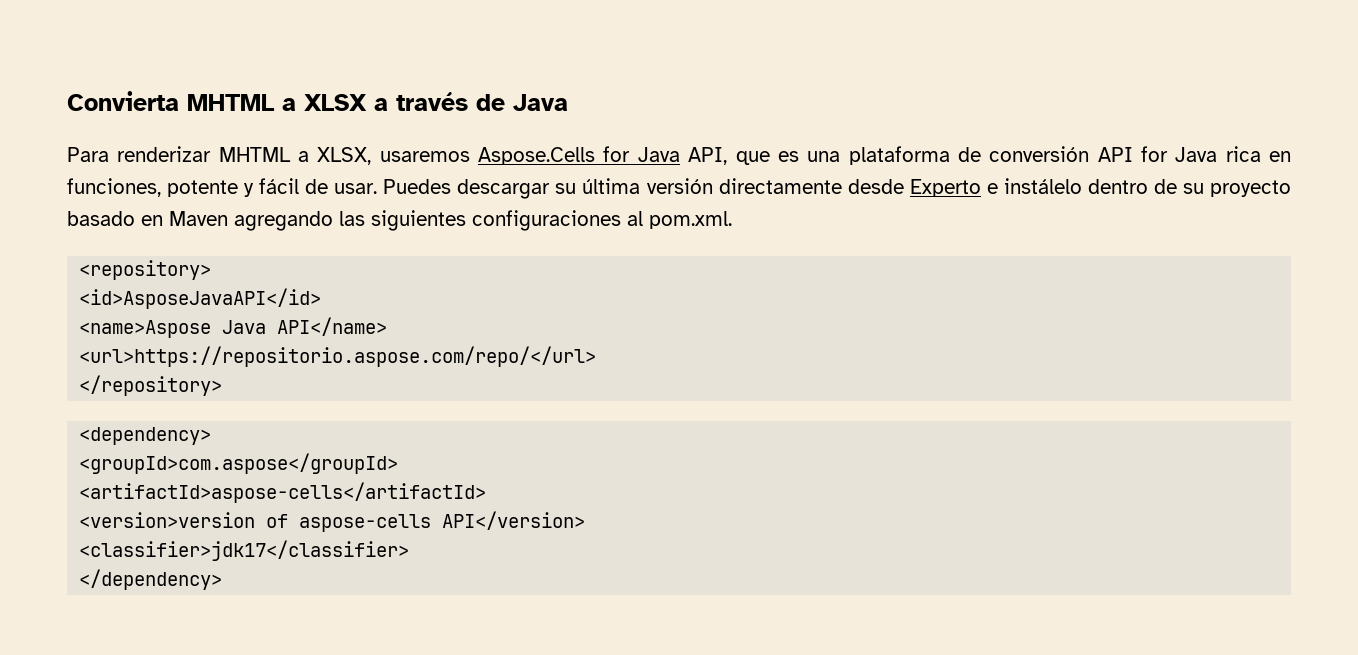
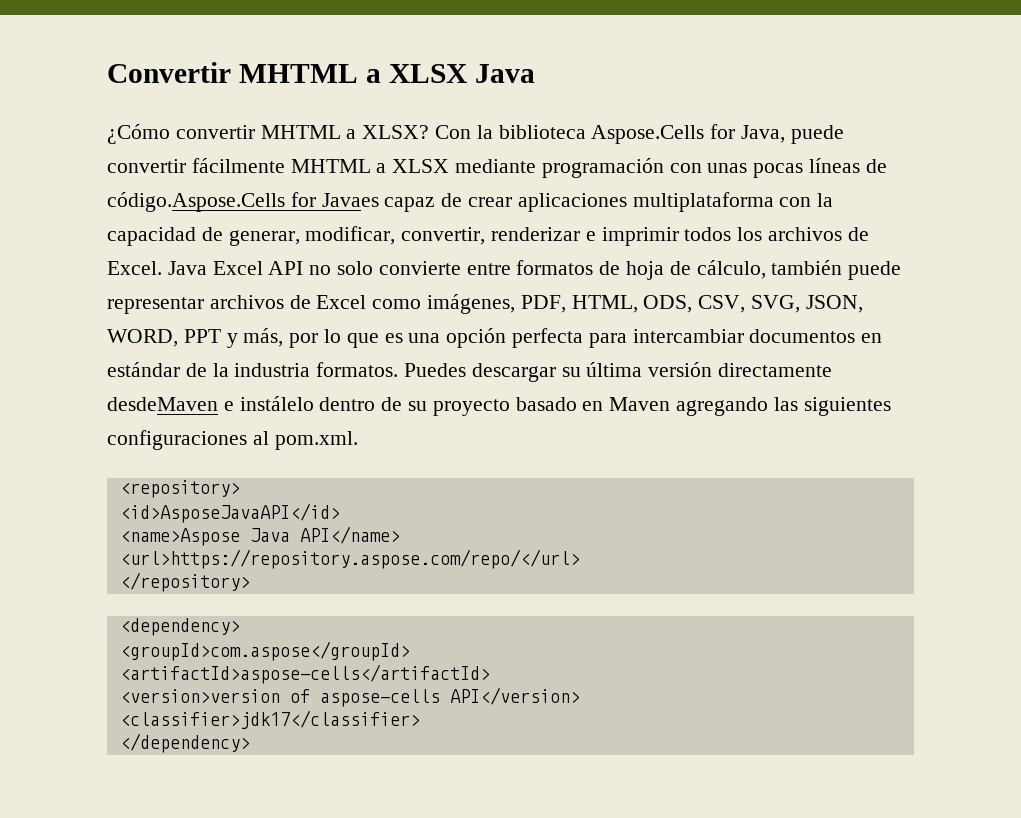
[67,91,568,111] [67,146,1291,165] [67,178,378,197] Convierta MHTML a XLSX a través de Java // Para renderizar MHTML a XLSX, usaremos Aspose.Cells for Java API, que es una plataforma de conversión API for Java rica en funciones, potente y fácil de usar. -> [107,62,535,83] [107,124,844,144] [107,158,887,178] [107,192,834,212] [107,226,869,246] [107,260,902,280] [107,294,863,314] [107,328,883,348] [107,362,399,377] Convertir MHTML a XLSX Java // ¿Cómo convertir MHTML a XLSX? Con la biblioteca Aspose.Cells for Java, puede convertir fácilmente MHTML a XLSX mediante programación con unas pocas líneas de código.Aspose.Cells for Javaes capaz de crear aplicaciones multiplataforma con la capacidad de generar, modificar, convertir, renderizar e imprimir todos los archivos de Excel. Java Excel API no solo convierte entre formatos de hoja de cálculo, también puede representar archivos de Excel como imágenes, PDF, HTML, ODS, CSV, SVG, JSON, WORD, PPT y más, por lo que es una opción perfecta para intercambiar documentos en estándar de la industria formatos.
[847,179,981,197] desde Experto -> [107,397,218,411] desdeMaven
[79,346,597,367] <url>https://repositorio.aspose.com/repo/</url> -> [119,549,580,569] <url>https://repository.aspose.com/repo/</url>

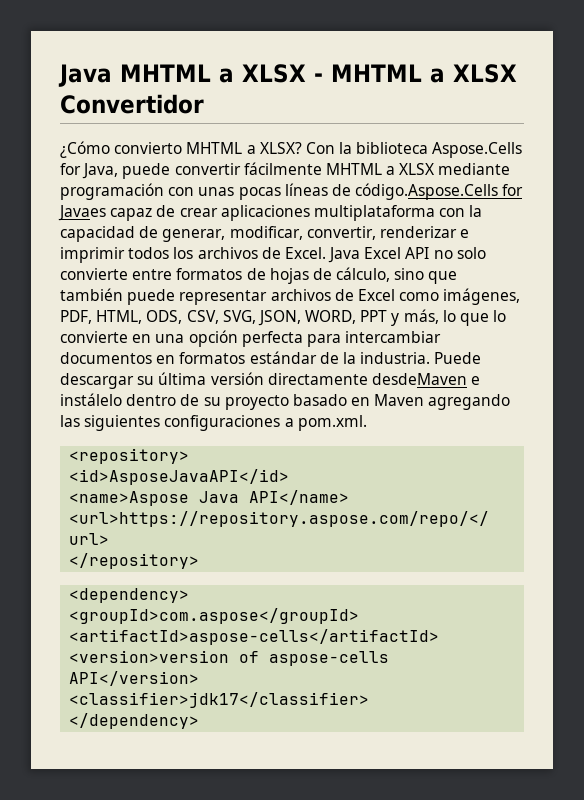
[107,62,535,83] Convertir MHTML a XLSX Java -> [58,64,517,87] [60,94,204,114] Java MHTML a XLSX - MHTML a XLSX Convertidor
[175,125,255,139] convertir -> [114,142,183,154] convierto
[626,261,665,280] hoja -> [269,268,309,284] hojas
(766, 269) none -> [394,268,458,284] sino que
[289,333,319,348] por -> (439, 316) none
[384,333,403,343] es -> [493,310,507,322] [60,331,152,343] lo convierte en
(883, 338) none -> [179,352,246,364] formatos
[234,362,467,377] industria formatos. Puedes -> [360,352,482,364] industria. Puede
[252,431,269,445] al -> [284,418,294,427] a

